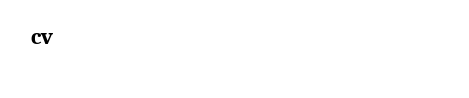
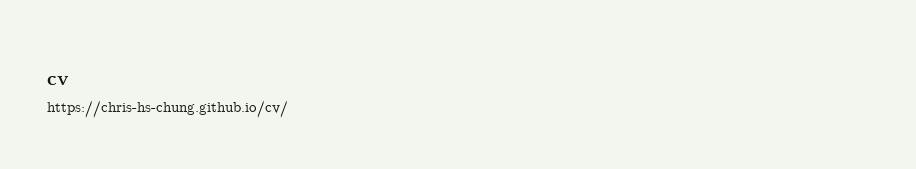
(53, 38) none -> [47,100,288,118] // https://chris-hs-chung.github.io/cv/

